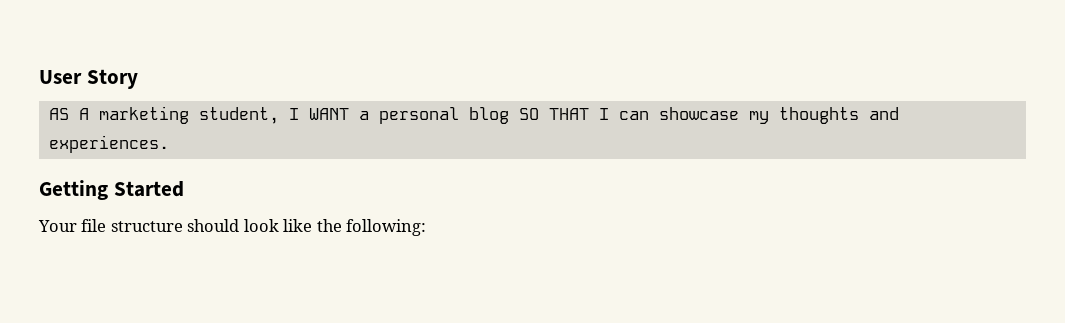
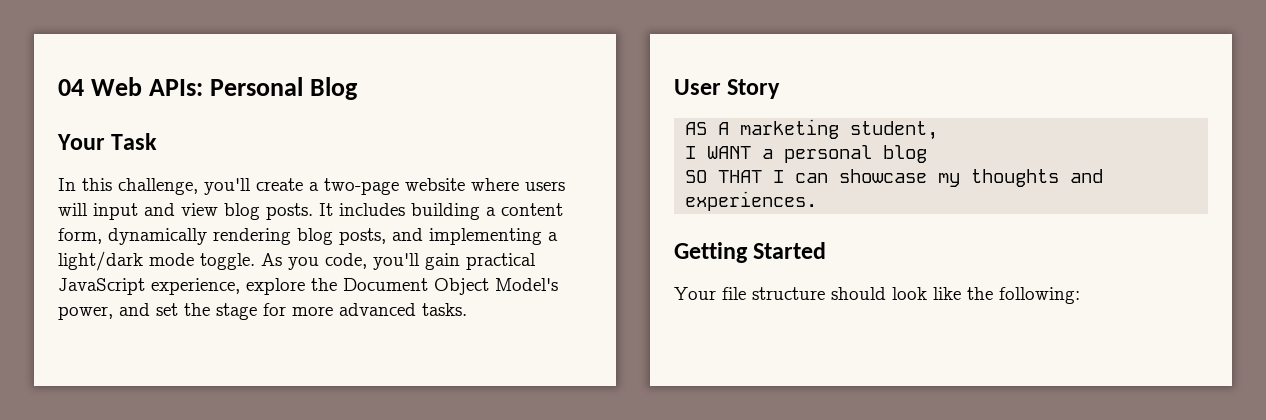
(39, 77) none -> [58,77,358,100] [57,133,158,150] [58,178,565,195] [58,203,563,220] [58,228,558,245] [58,251,536,271] [58,278,558,295] [58,303,467,320] 04 Web APIs: Personal Blog // Your Task // In this challenge, you'll create a two-page website where users will input and view blog posts. It includes building a content form, dynamically rendering blog posts, and implementing a light/dark mode toggle. As you code, you'll gain practical JavaScript experience, explore the Document Object Model's power, and set the stage for more advanced tasks. //
(279, 115) none -> (939, 130) //
(509, 115) none -> (928, 154) //

